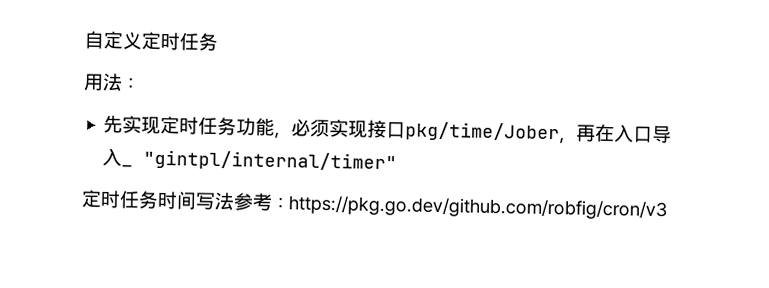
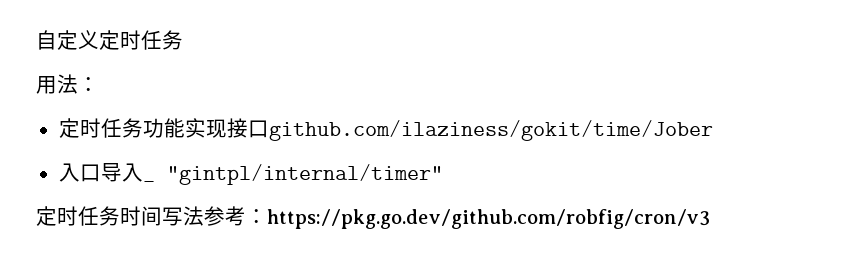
[103,114,162,134] 先实现 -> (99, 84) none
[274,118,331,139] ，必须 -> (185, 128) none
[405,121,616,144] pkg/time/Jober，再在 -> [268,120,713,141] github.com/ilaziness/gokit/time/Jober //

